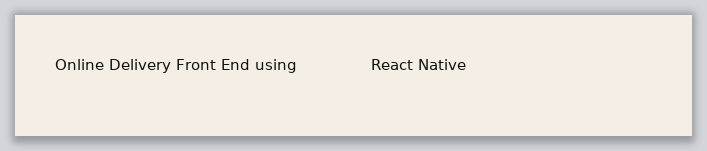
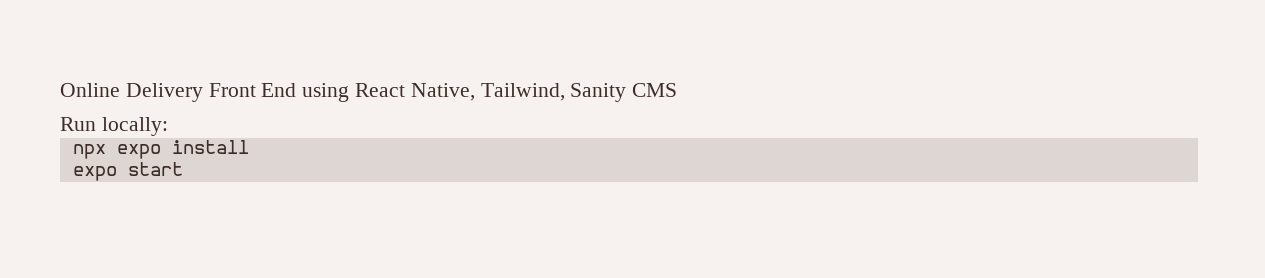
[418,59,466,70] Native -> [410,83,678,102] [60,117,168,136] [72,140,249,159] [72,162,183,181] Native, Tailwind, Sanity CMS // Run locally: // npx expo install // expo start

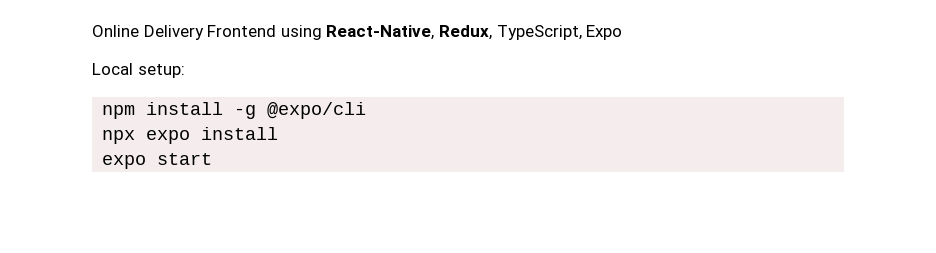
[208,83,678,102] [60,117,168,136] Front End using React Native, Tailwind, Sanity CMS // Run locally: -> [207,25,623,40] [92,63,185,78] [102,102,367,119] Frontend using React-Native, Redux, TypeScript, Expo // Local setup: // npm install -g @expo/cli

